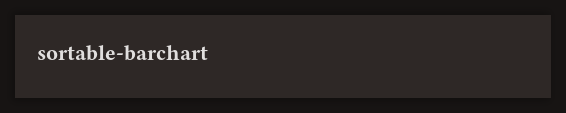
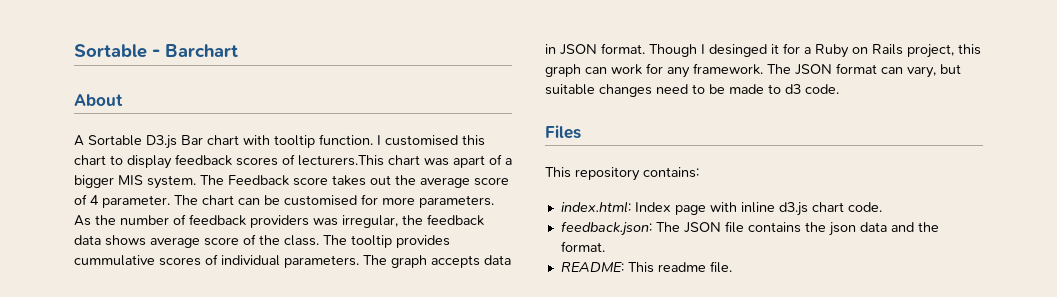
[37,45,208,61] sortable-barchart -> [74,44,238,58] [74,94,123,106] [74,134,485,149] [74,154,512,169] [74,175,509,189] [74,194,494,208] [74,214,484,228] [74,234,450,248] [74,254,511,268] [545,43,981,58] [545,63,961,78] [545,84,839,97] [545,125,581,139] [545,167,699,181] [560,201,882,216] [560,221,939,236] [560,241,605,252] [560,261,732,273] Sortable - Barchart // About // A Sortable D3.js Bar chart with tooltip function. I customised this chart to display feedback scores of lecturers.This chart was apart of a bigger MIS system. The Feedback score takes out the average score of 4 parameter. The chart can be customised for more parameters. As the number of feedback providers was irregular, the feedback data shows average score of the class. The tooltip provides cummulative scores of individual parameters. The graph accepts data in JSON format. Though I desinged it for a Ruby on Rails project, this graph can work for any framework. The JSON format can vary, but suitable changes need to be made to d3 code. // Files // This repository contains: // index.html: Index page with inline d3.js chart code. // feedback.json: The JSON file contains the json data and the format. // README: This readme file.

